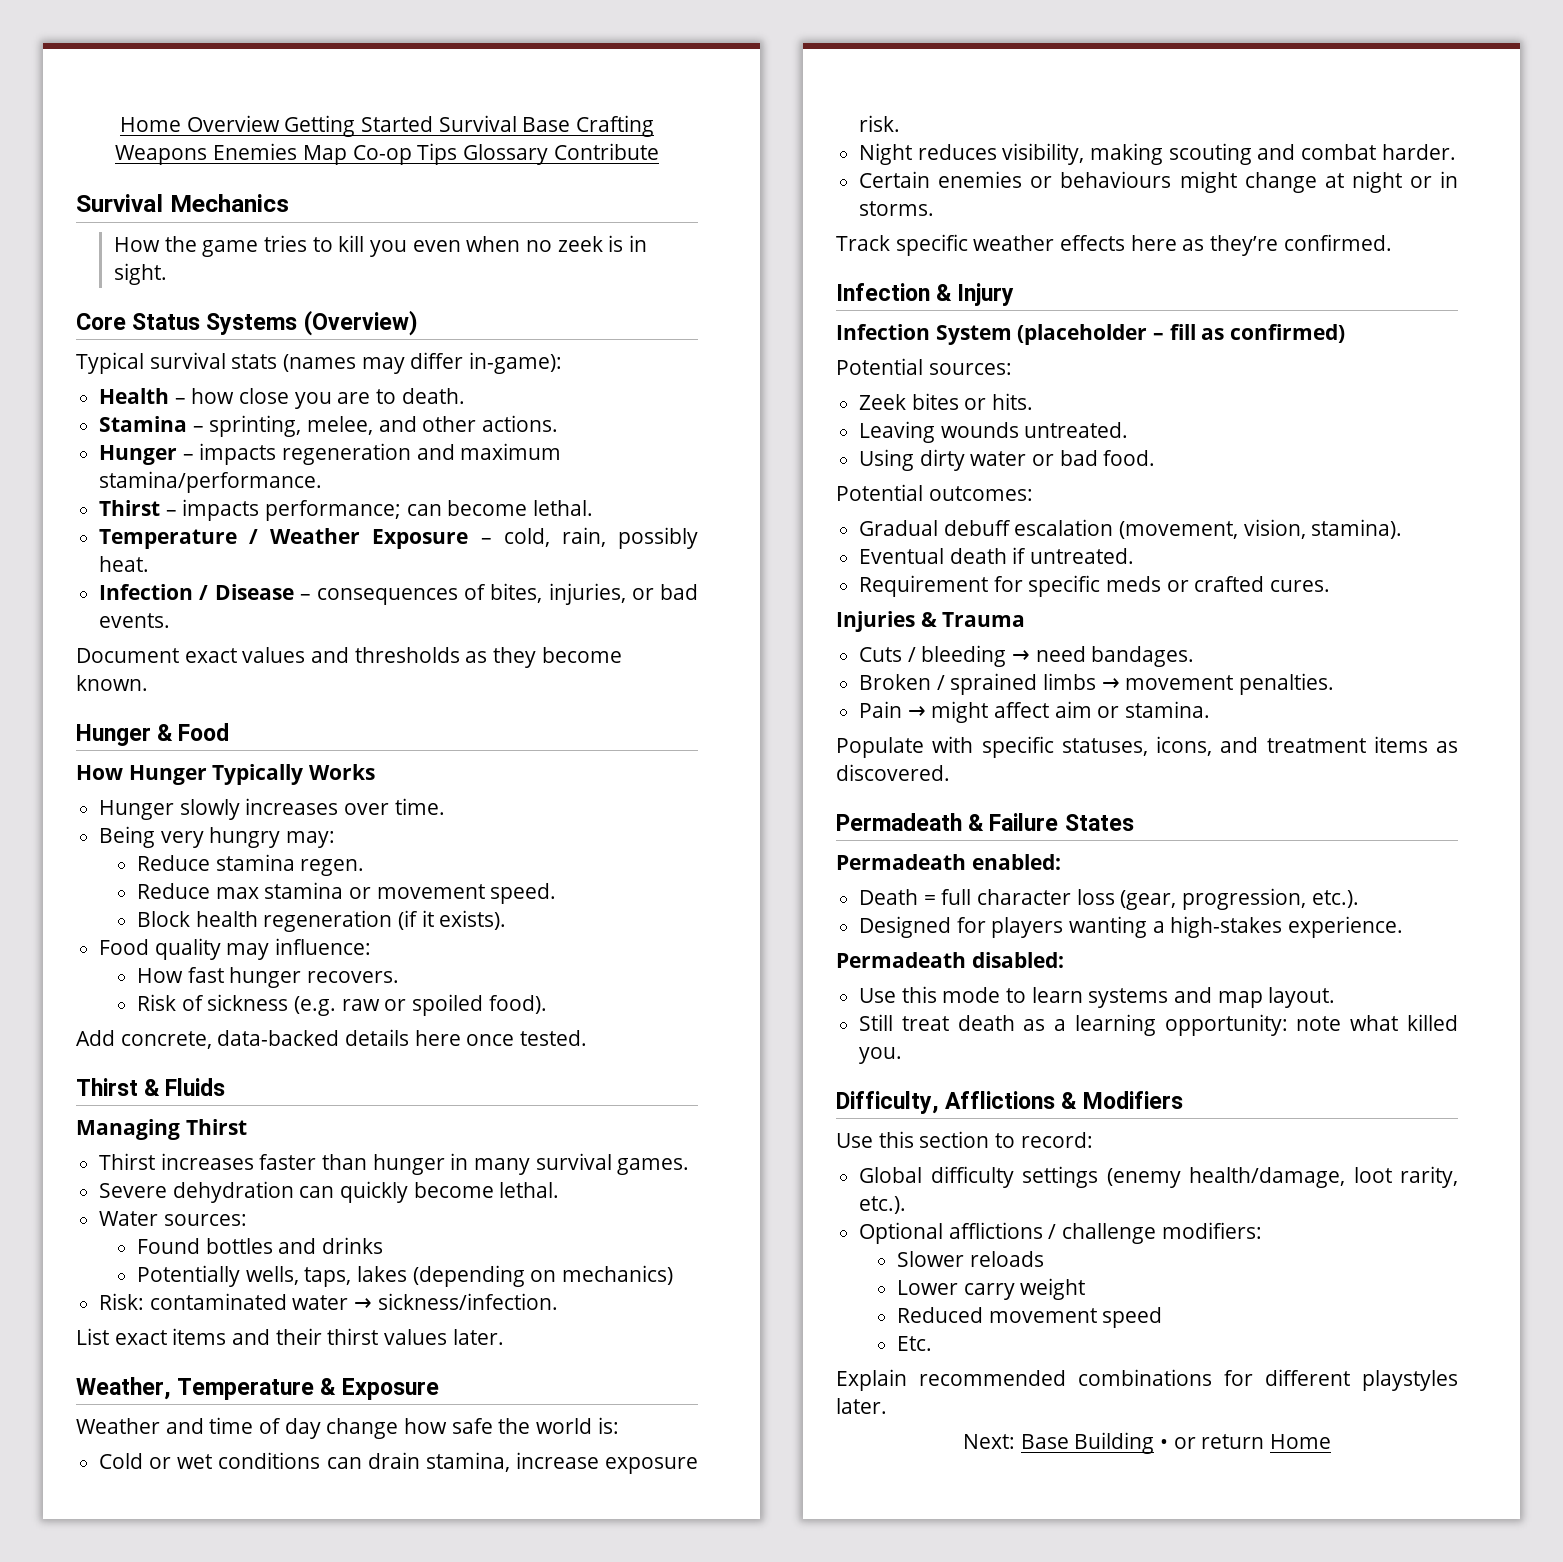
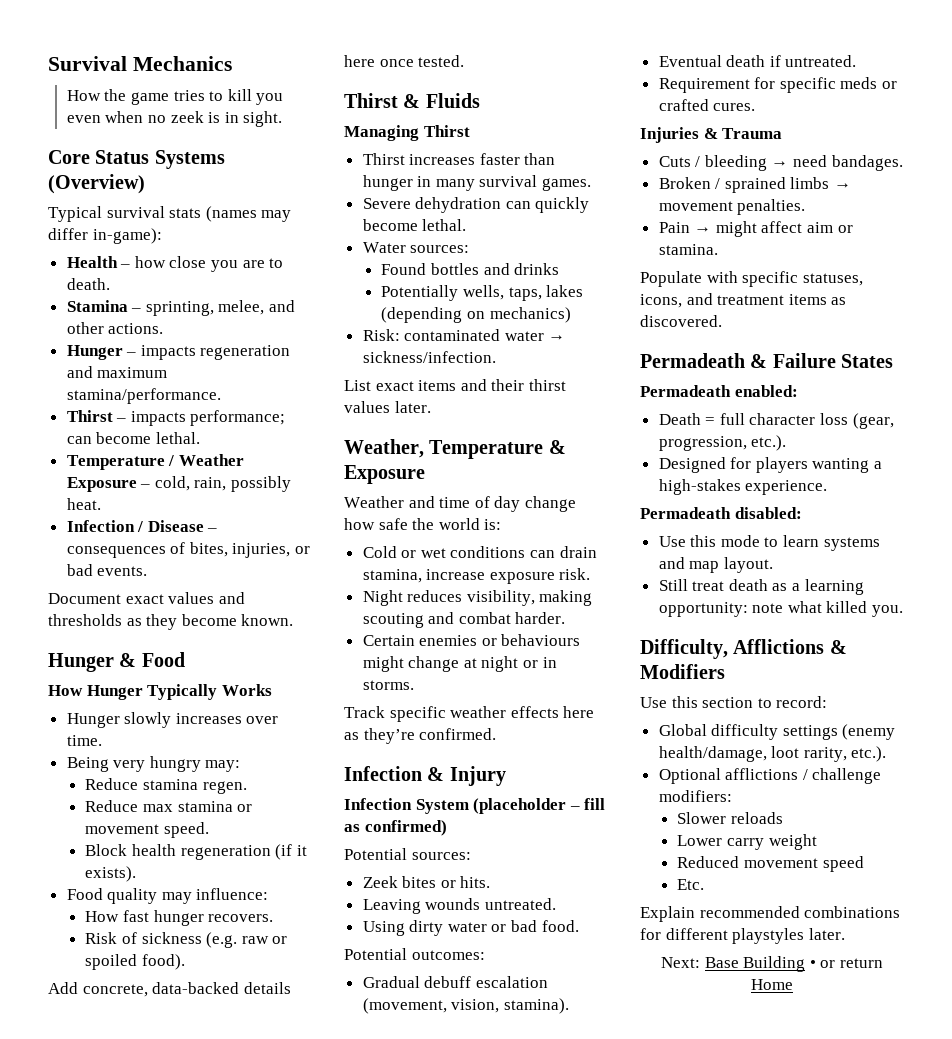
[119,115,655,137] [115,143,659,165] Home Overview Getting Started Survival Base Crafting Weapons Enemies Map Co-op Tips Glossary Contribute // -> (48, 63) none

